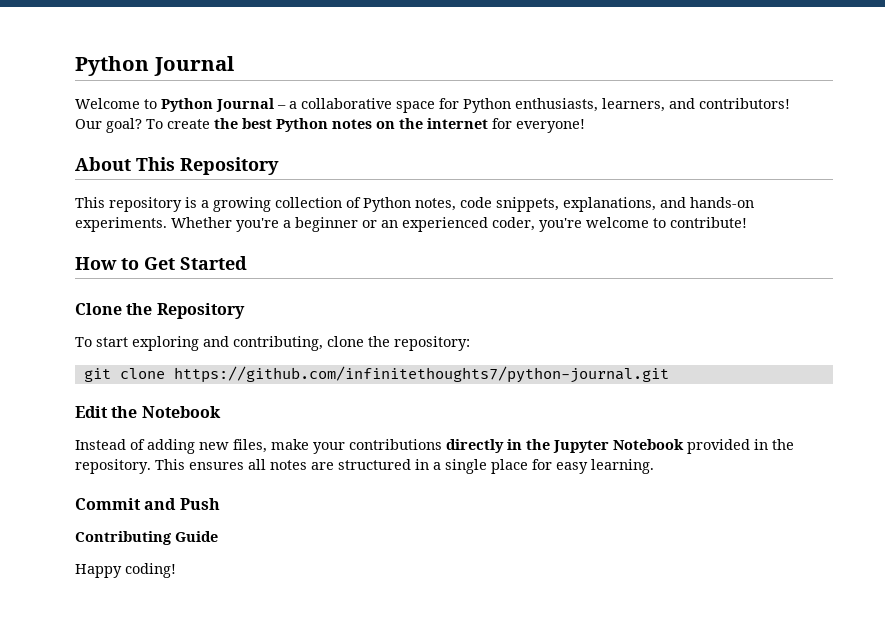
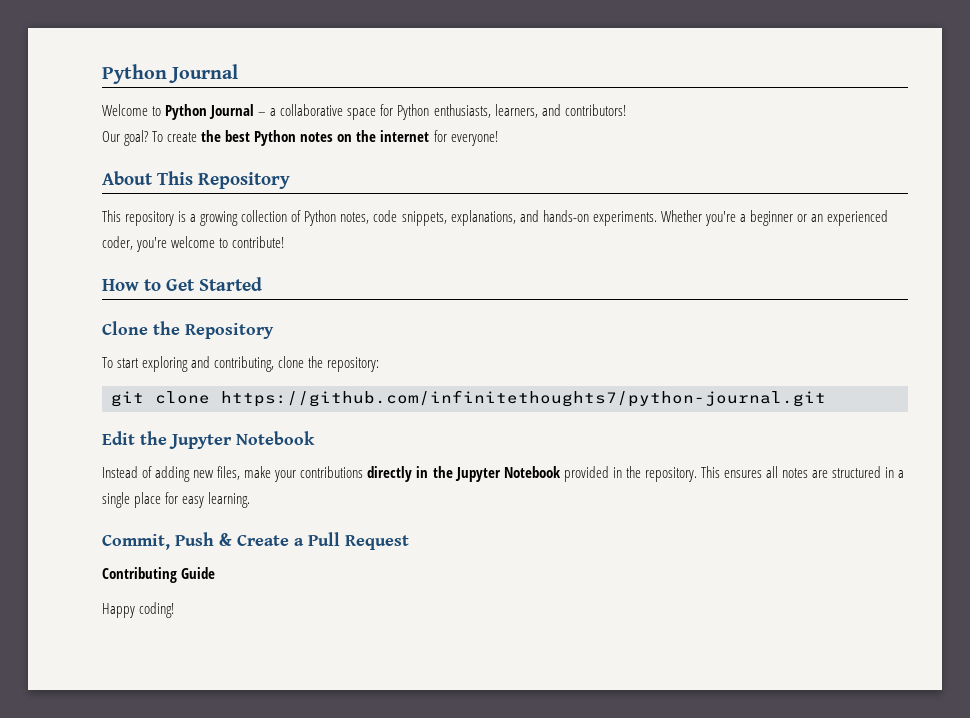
(138, 412) none -> [169,434,232,449] Jupyter
[75,498,177,510] Commit and -> [102,534,170,550] Commit,
(220, 504) none -> [219,532,409,550] & Create a Pull Request

